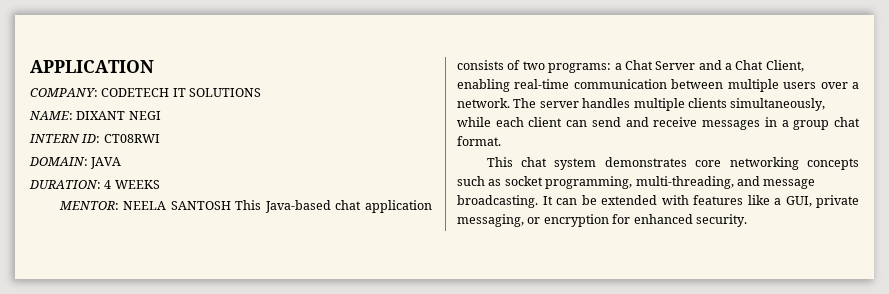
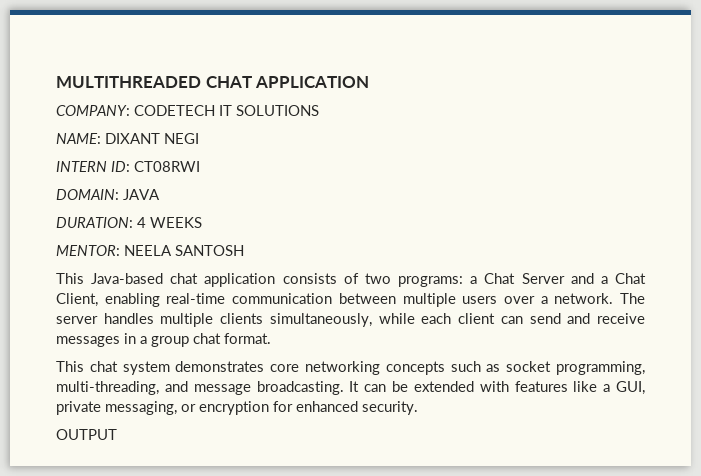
(30, 66) none -> [56,76,252,88] MULTITHREADED CHAT
(231, 205) none -> (244, 250) //
(747, 220) none -> [56,429,117,440] // OUTPUT

